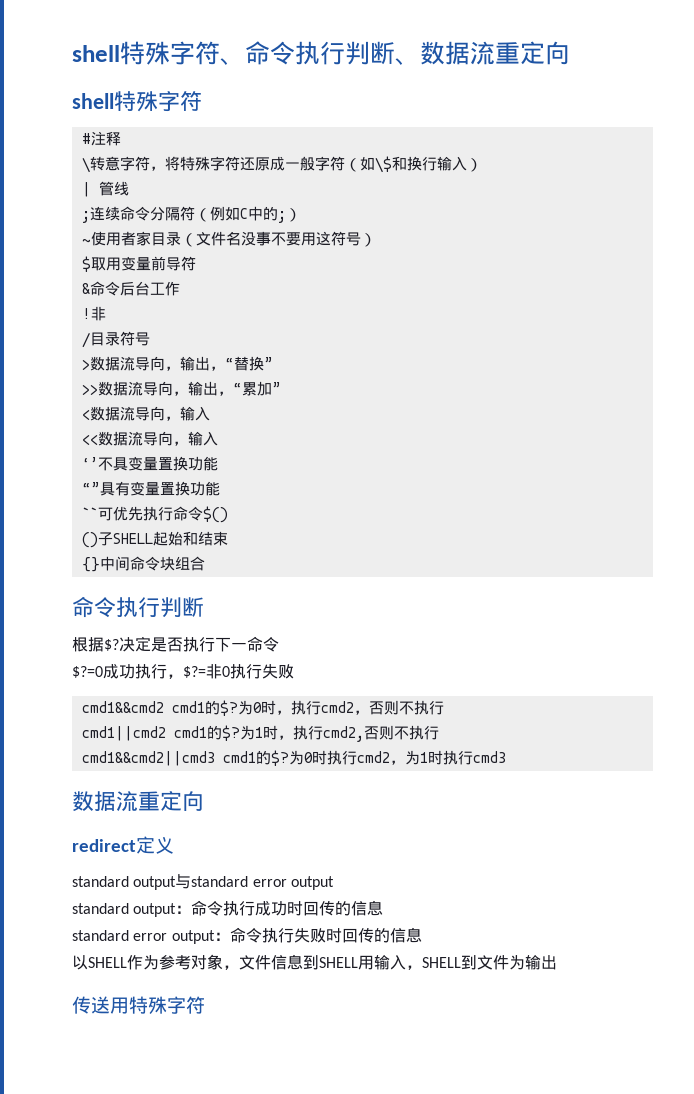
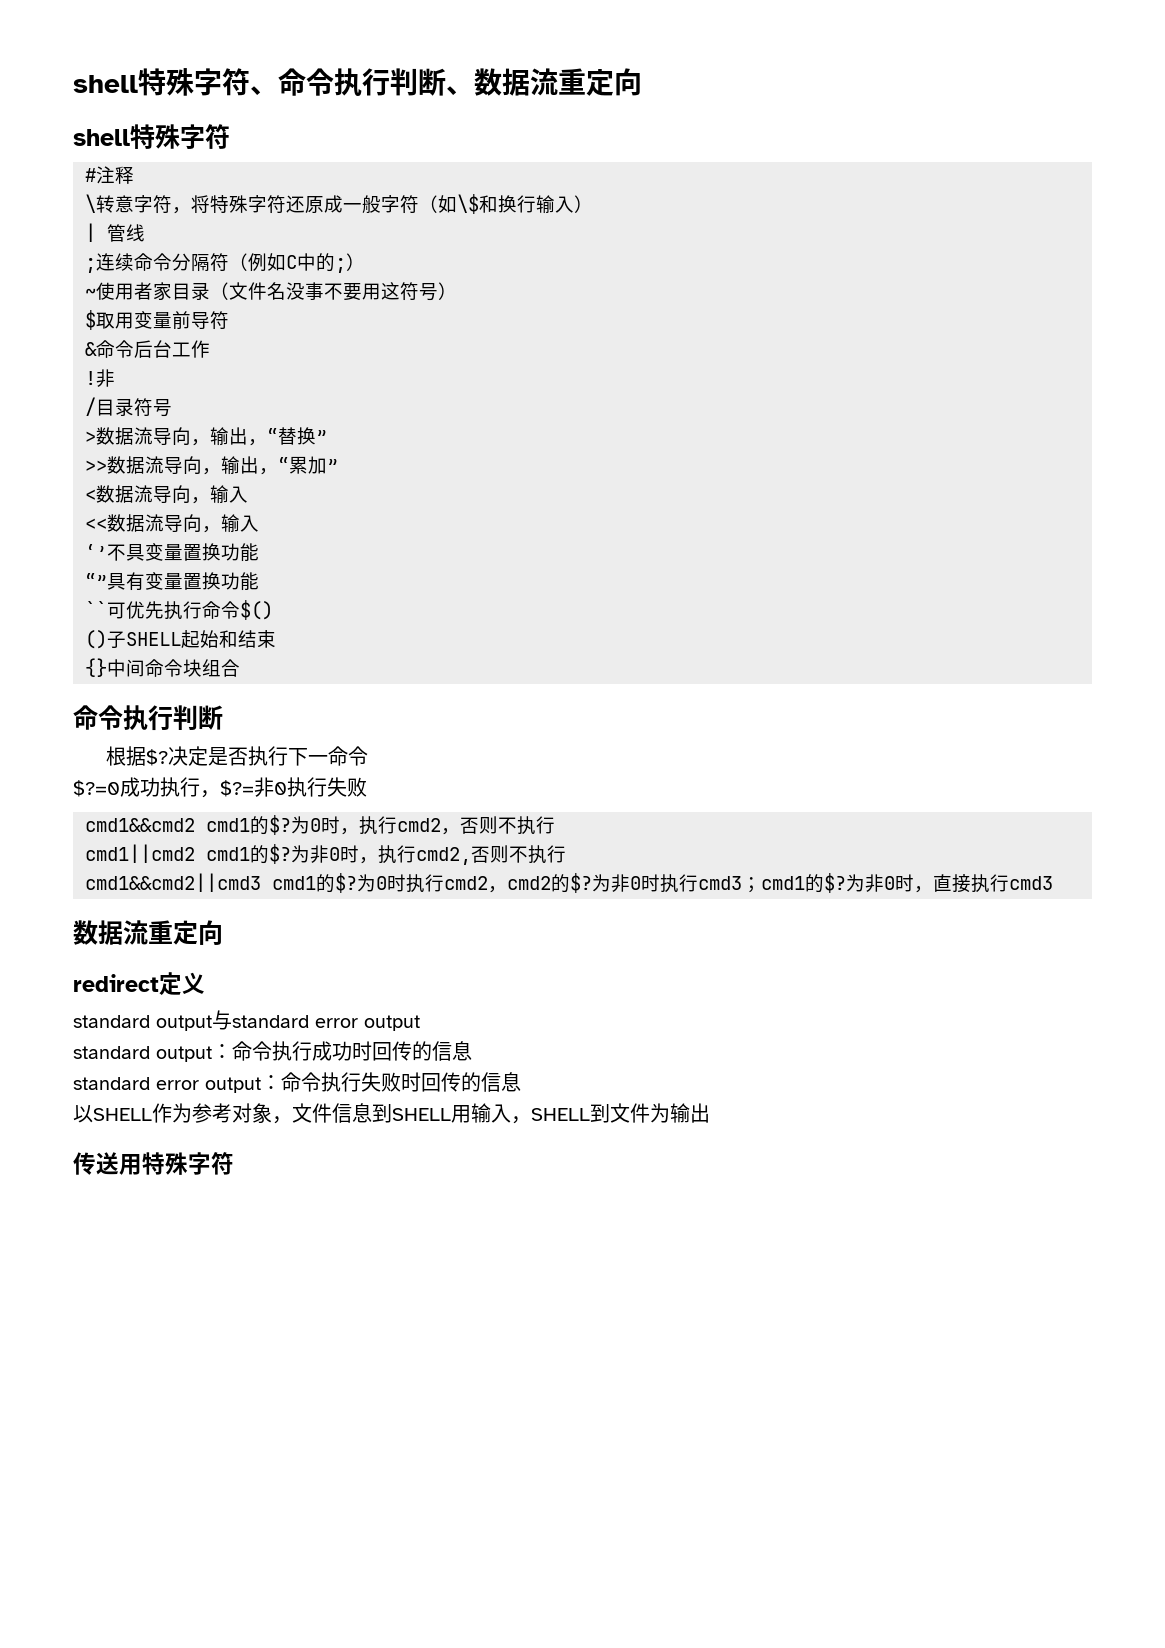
[254,727,263,738] 1 -> [310,845,340,863] 非0
[404,750,443,765] 为1时 -> [507,873,971,893] cmd2的$?为非0时执行cmd3；cmd1的$?为非0时，直接

